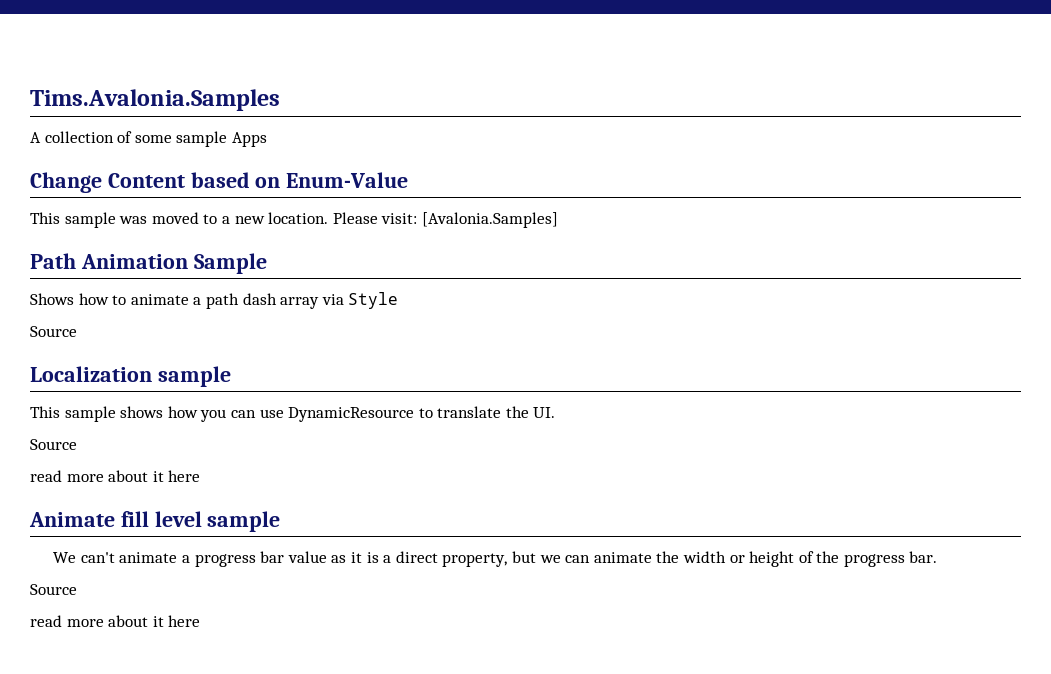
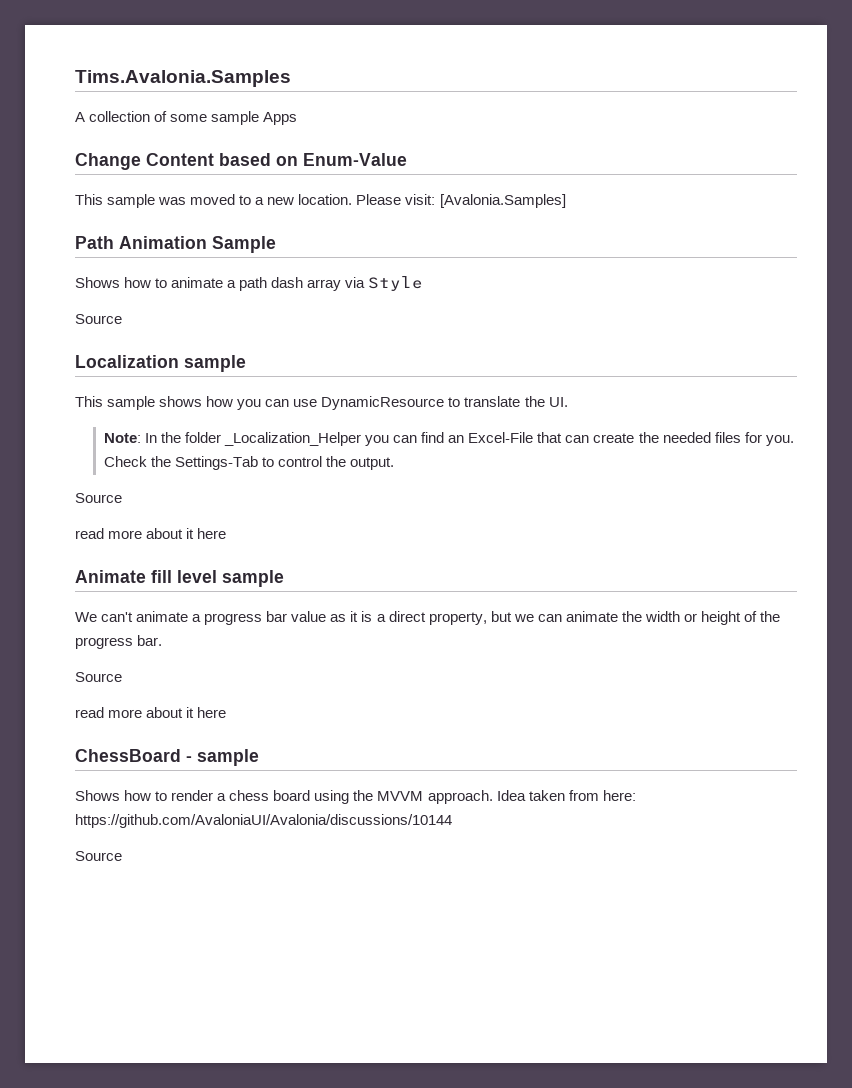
(556, 412) none -> [103,432,794,446] [103,456,395,470] // Note: In the folder _Localization_Helper you can find an Excel-File that can create the needed files for you. Check the Settings-Tab to control the output.
(201, 621) none -> [75,749,259,766] [75,790,636,804] [75,814,452,828] [75,851,122,861] // ChessBoard - sample // Shows how to render a chess board using the MVVM approach. Idea taken from here: https://github.com/AvaloniaUI/Avalonia/discussions/10144 // Source

